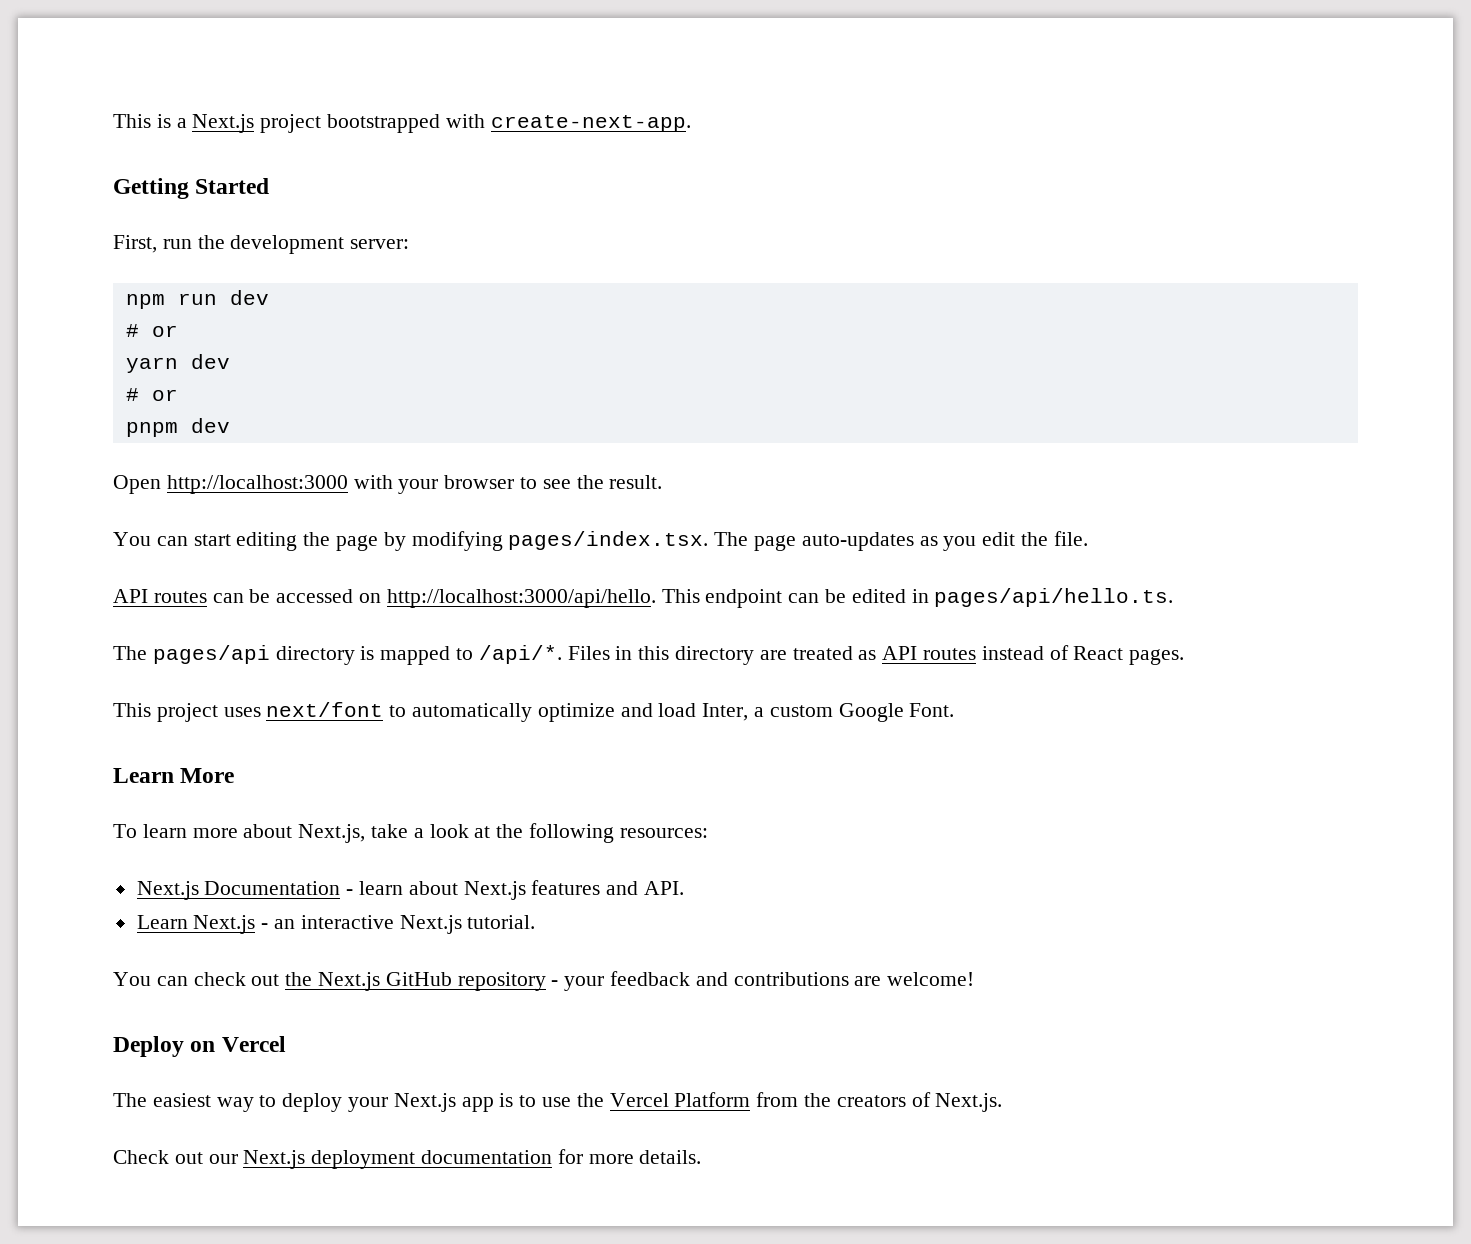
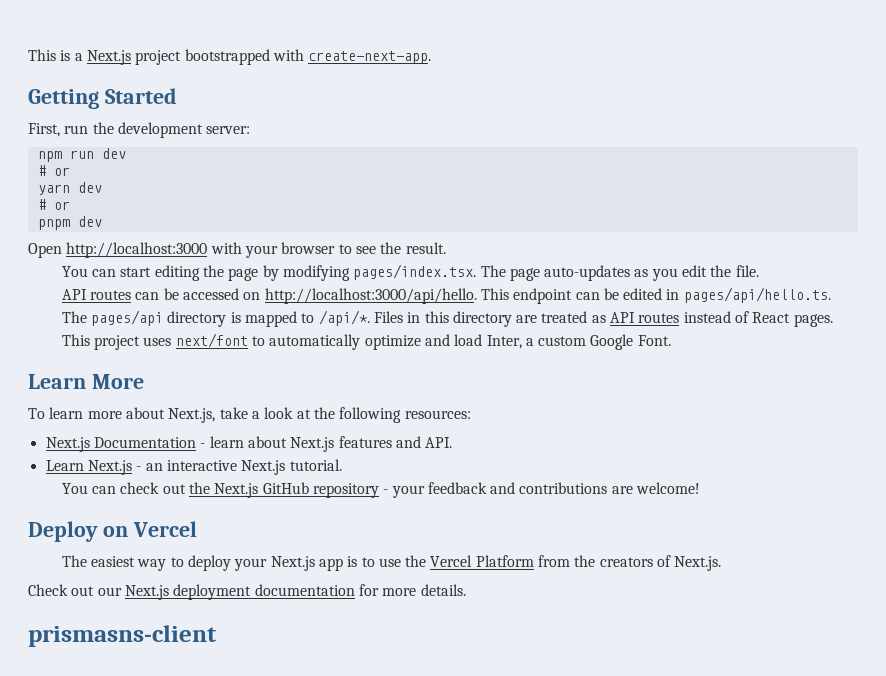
(702, 1157) none -> [28,625,217,647] // prismasns-client

